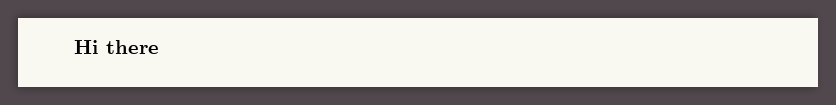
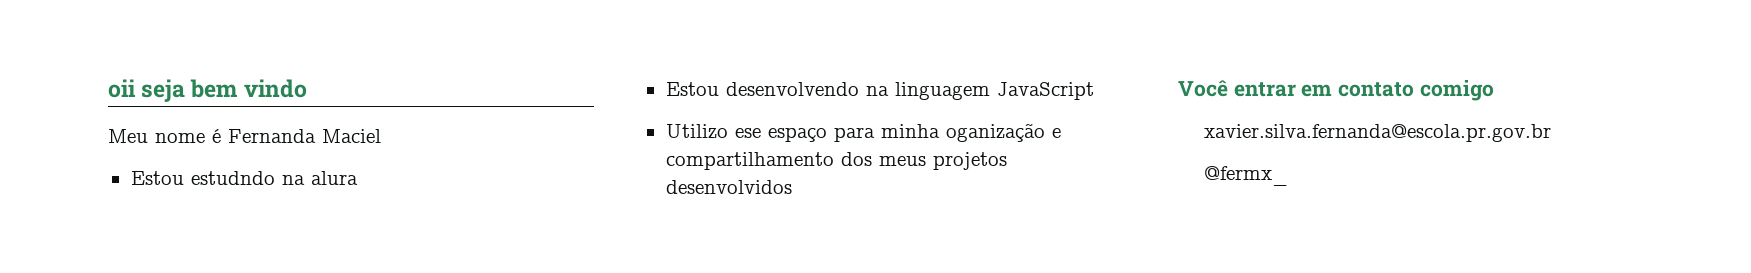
[74,40,159,54] Hi there -> [108,79,307,102] [108,129,381,143] [130,171,358,185] [665,82,1094,100] [665,123,1061,142] [665,152,1007,170] [665,180,792,194] [1178,80,1494,101] [1204,124,1552,142] [1204,166,1289,186] oii seja bem vindo // Meu nome é Fernanda Maciel // Estou estudndo na alura // Estou desenvolvendo na linguagem JavaScript // Utilizo ese espaço para minha oganização e compartilhamento dos meus projetos desenvolvidos // Você entrar em contato comigo // xavier.silva.fernanda@escola.pr.gov.br // @fermx_

